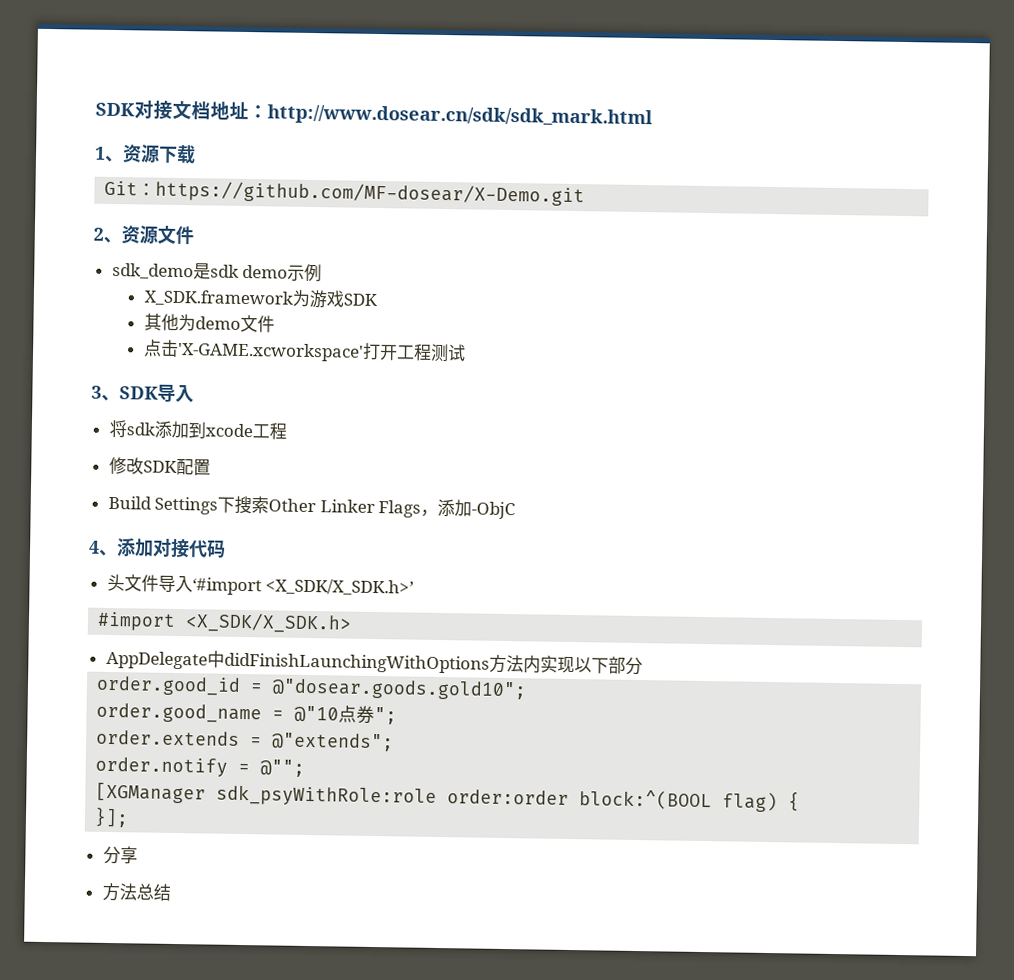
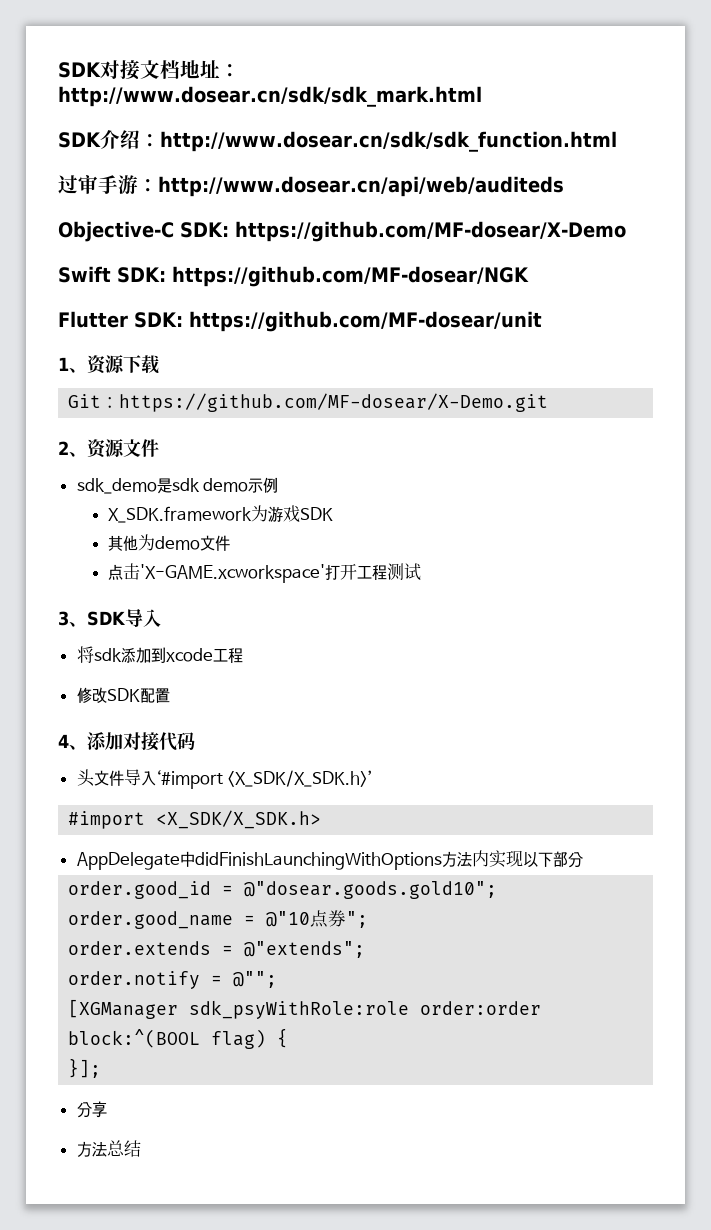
(653, 116) none -> [58,130,617,152] [58,175,564,197] [58,221,626,242] [58,266,529,287] [58,311,542,332] // SDK介绍：http://www.dosear.cn/sdk/sdk_function.html // 过审手游：http://www.dosear.cn/api/web/auditeds // Objective-C SDK: https://github.com/MF-dosear/X-Demo // Swift SDK: https://github.com/MF-dosear/NGK // Flutter SDK: https://github.com/MF-dosear/unit
[107,495,516,520] // Build Settings下搜索Other Linker Flags，添加-ObjC -> (170, 695) none

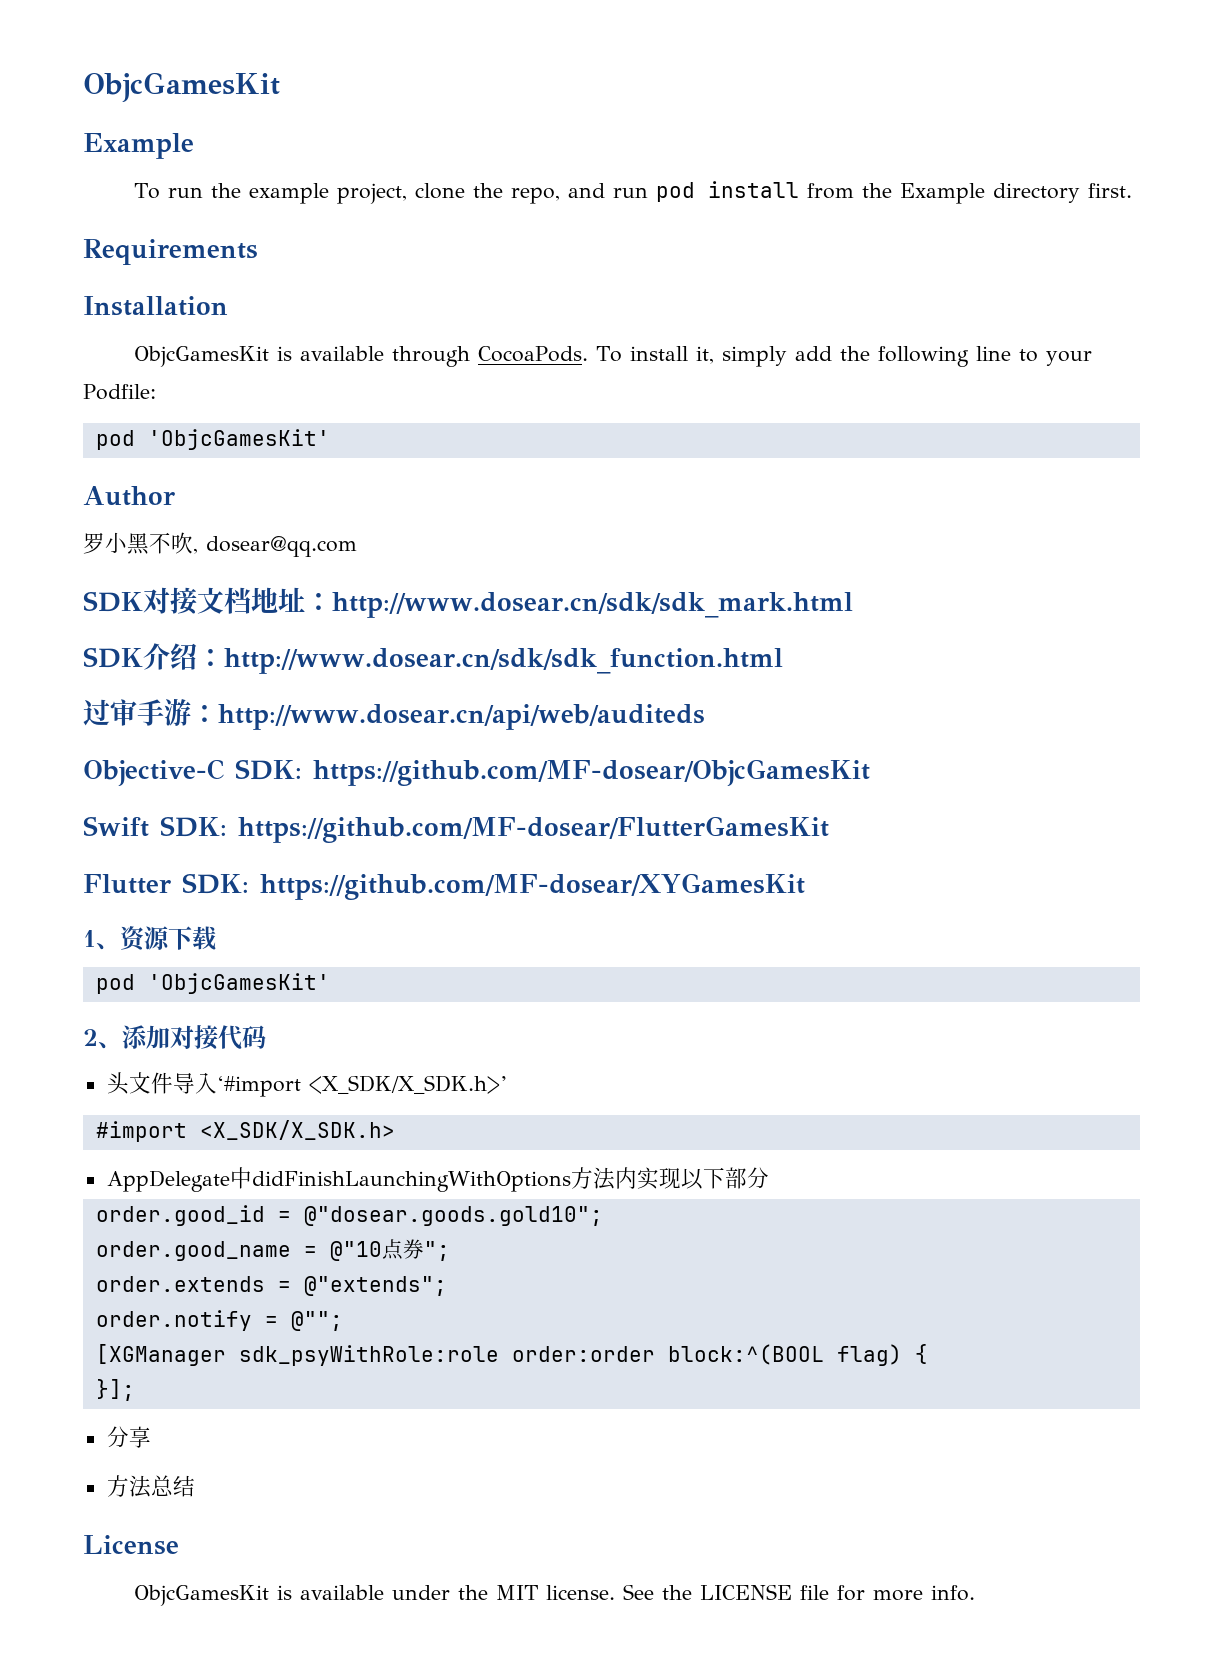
(58, 70) none -> [83,72,280,102] [83,133,194,159] [133,181,1132,204] [83,239,258,265] [83,296,228,316] [133,346,1092,367] [83,384,156,400] [95,429,330,450] [83,486,175,506] [83,532,357,557] ObjcGamesKit // Example // To run the example project, clone the repo, and run pod install from the Example directory first. // Requirements // Installation // ObjcGamesKit is available through CocoaPods. To install it, simply add the following line to your Podfile: // pod 'ObjcGamesKit' // Author // 罗小黑不吹, dosear@qq.com //
[235,221,626,242] https://github.com/MF-dosear/X-Demo -> [313,759,870,786] https://github.com/MF-dosear/ObjcGamesKit
[172,266,529,287] https://github.com/MF-dosear/NGK -> [238,816,829,843] https://github.com/MF-dosear/FlutterGamesKit
[189,311,542,332] https://github.com/MF-dosear/unit -> [260,873,805,900] https://github.com/MF-dosear/XYGamesKit
[68,393,549,412] Git：https://github.com/MF-dosear/X-Demo.git -> [95,973,330,994] pod 'ObjcGamesKit'
[87,439,159,458] [76,477,279,494] [108,505,334,523] [108,534,231,551] [108,563,422,583] [58,609,161,627] [76,646,243,663] [76,687,170,703] [58,734,87,750] 资源文件 // sdk_demo是sdk demo示例 // X_SDK.framework为游戏SDK // 其他为demo文件 // 点击'X-GAME.xcworkspace'打开工程测试 // 3、SDK导入 // 将sdk添加到xcode工程 // 修改SDK配置 // 4、 -> (122, 1045) none
(141, 1148) none -> [83,1535,179,1555] [133,1584,975,1606] // License // ObjcGamesKit is available under the MIT license. See the LICENSE file for more info.

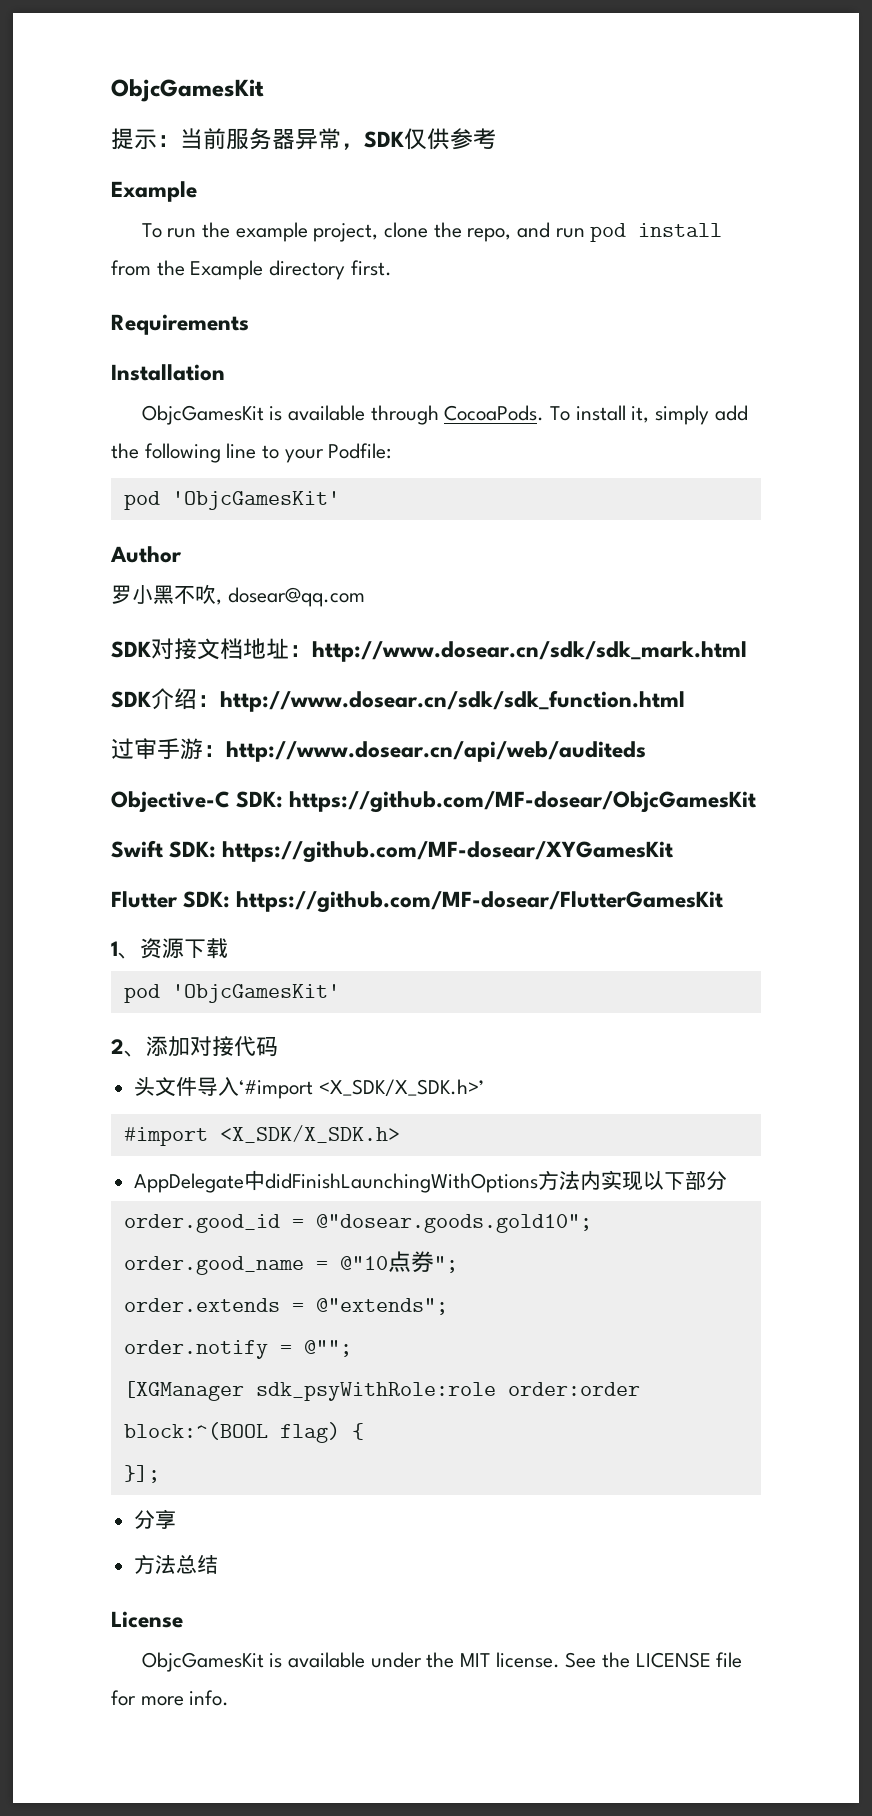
[83,72,280,102] ObjcGamesKit -> [111,79,264,102] [111,128,496,150] ObjcGamesKit // 提示：当前服务器异常，SDK仅供参考
[238,816,829,843] https://github.com/MF-dosear/FlutterGamesKit -> [222,841,674,863] https://github.com/MF-dosear/XYGamesKit
[260,873,805,900] https://github.com/MF-dosear/XYGamesKit -> [236,891,724,913] https://github.com/MF-dosear/FlutterGamesKit

